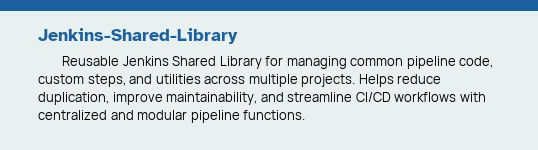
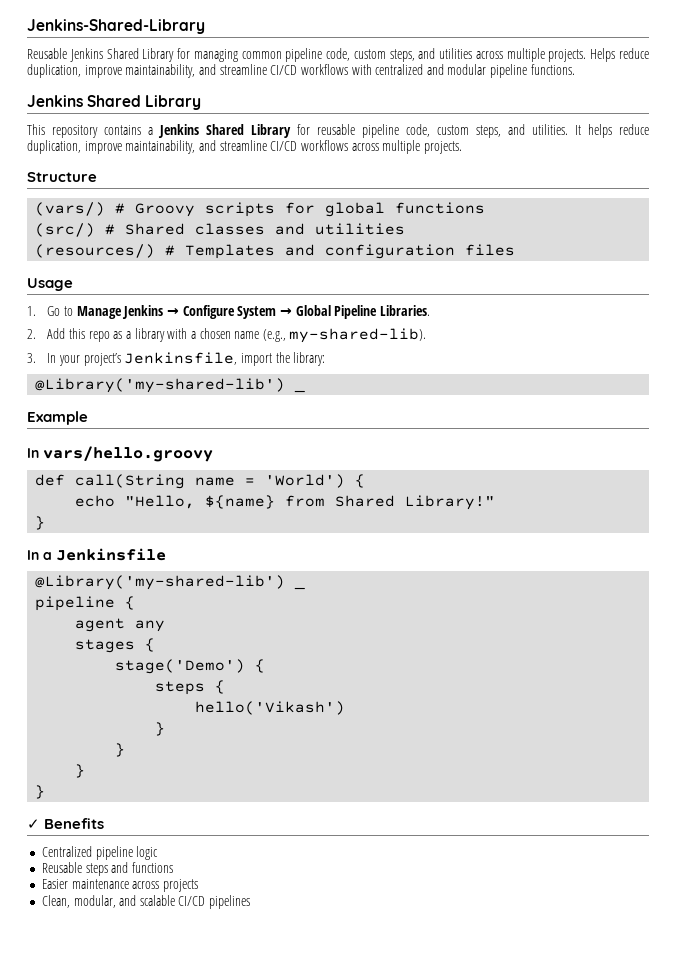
(306, 115) none -> [27,95,202,110] [27,124,649,138] [27,140,462,154] [27,172,97,182] [35,202,486,217] [35,223,406,237] [35,244,516,259] [27,278,73,291] [27,305,430,319] [27,328,427,343] [27,352,326,366] [35,378,306,393] [27,411,88,425] [27,446,213,462] [35,474,366,489] [75,495,496,510] [35,516,46,530] [27,548,166,561] [35,575,306,590] [35,596,136,611] [75,618,166,632] [75,638,156,653] [115,659,266,674] [155,680,226,695] [195,701,346,715] [155,722,166,736] [115,743,126,757] [75,764,86,778] [35,785,46,799] [27,818,105,829] [41,846,159,860] [41,862,173,876] [41,879,198,892] [41,895,251,909] // Jenkins Shared Library // This repository contains a Jenkins Shared Library for reusable pipeline code, custom steps, and utilities. It helps reduce duplication, improve maintainability, and streamline CI/CD workflows across multiple projects. // Structure // (vars/) # Groovy scripts for global functions // (src/) # Shared classes and utilities // (resources/) # Templates and configuration files // Usage // 1. Go to Manage Jenkins → Configure System → Global Pipeline Libraries. // 2. Add this repo as a library with a chosen name (e.g., my-shared-lib). // 3. In your project’s Jenkinsfile, import the library: // @Library('my-shared-lib') _ // Example // In vars/hello.groovy // def call(String name = 'World') { // echo "Hello, ${name} from Shared Library!" // } // In a Jenkinsfile // @Library('my-shared-lib') _ // pipeline { // agent any // stages { // stage('Demo') { // steps { // hello('Vikash') // } // } // } // } // ✓ Benefits // Centralized pipeline logic // Reusable steps and functions // Easier maintenance across projects // Clean, modular, and scalable CI/CD pipelines

